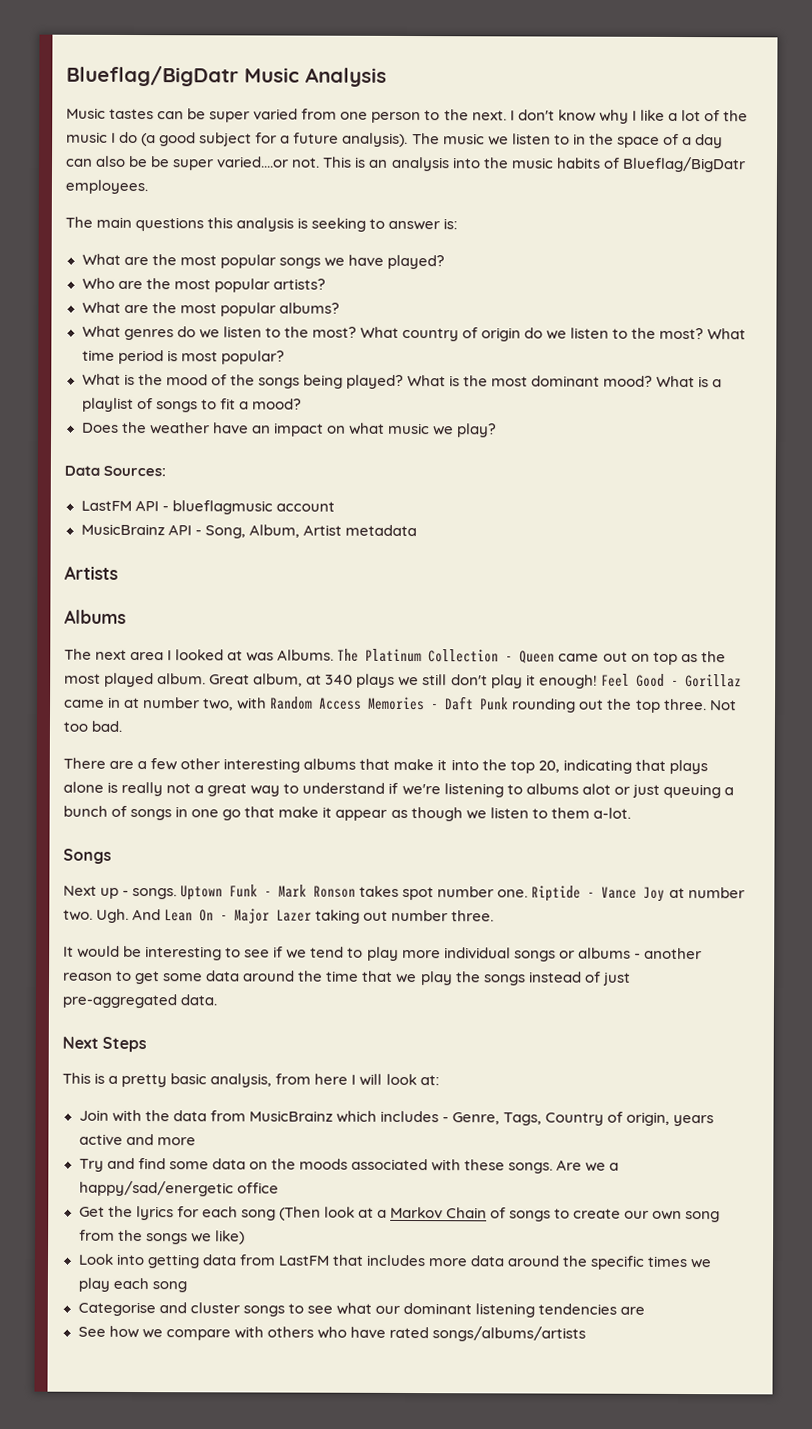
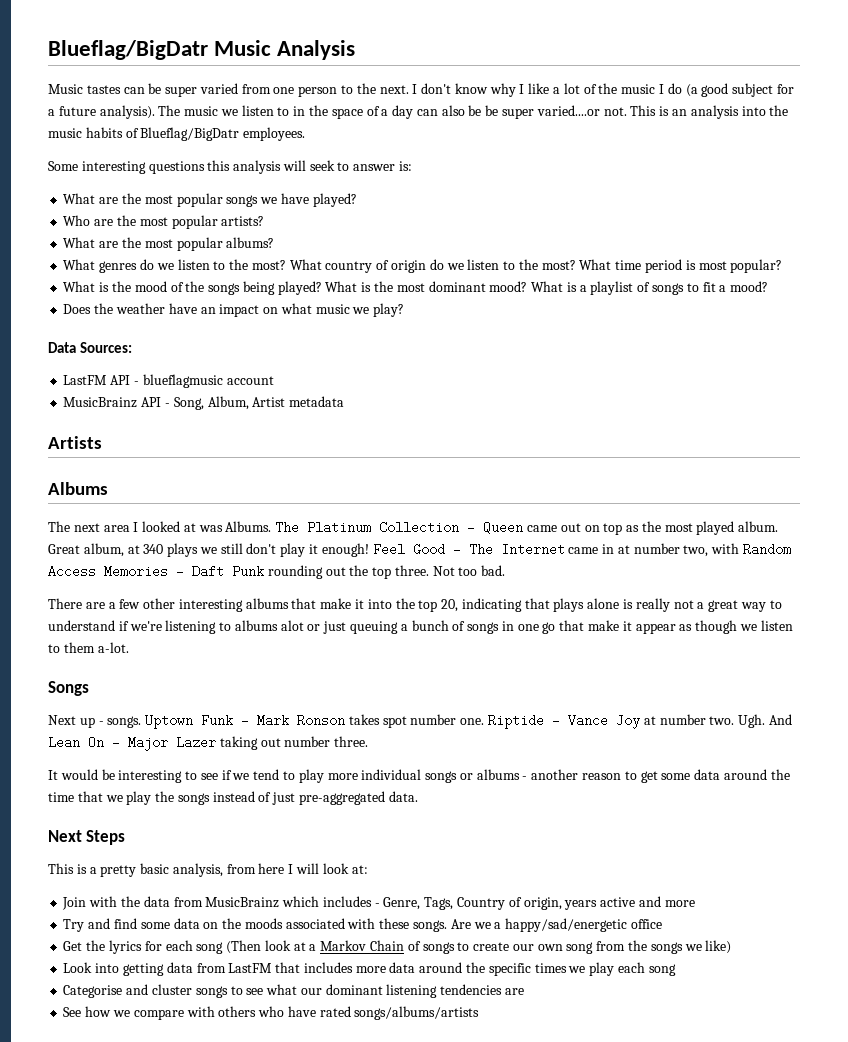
[65,216,133,228] The main -> [48,161,146,174] Some interesting
[297,217,367,232] is seeking -> [282,160,335,171] will seek
[684,674,742,688] Gorillaz -> [468,543,565,556] The Internet

